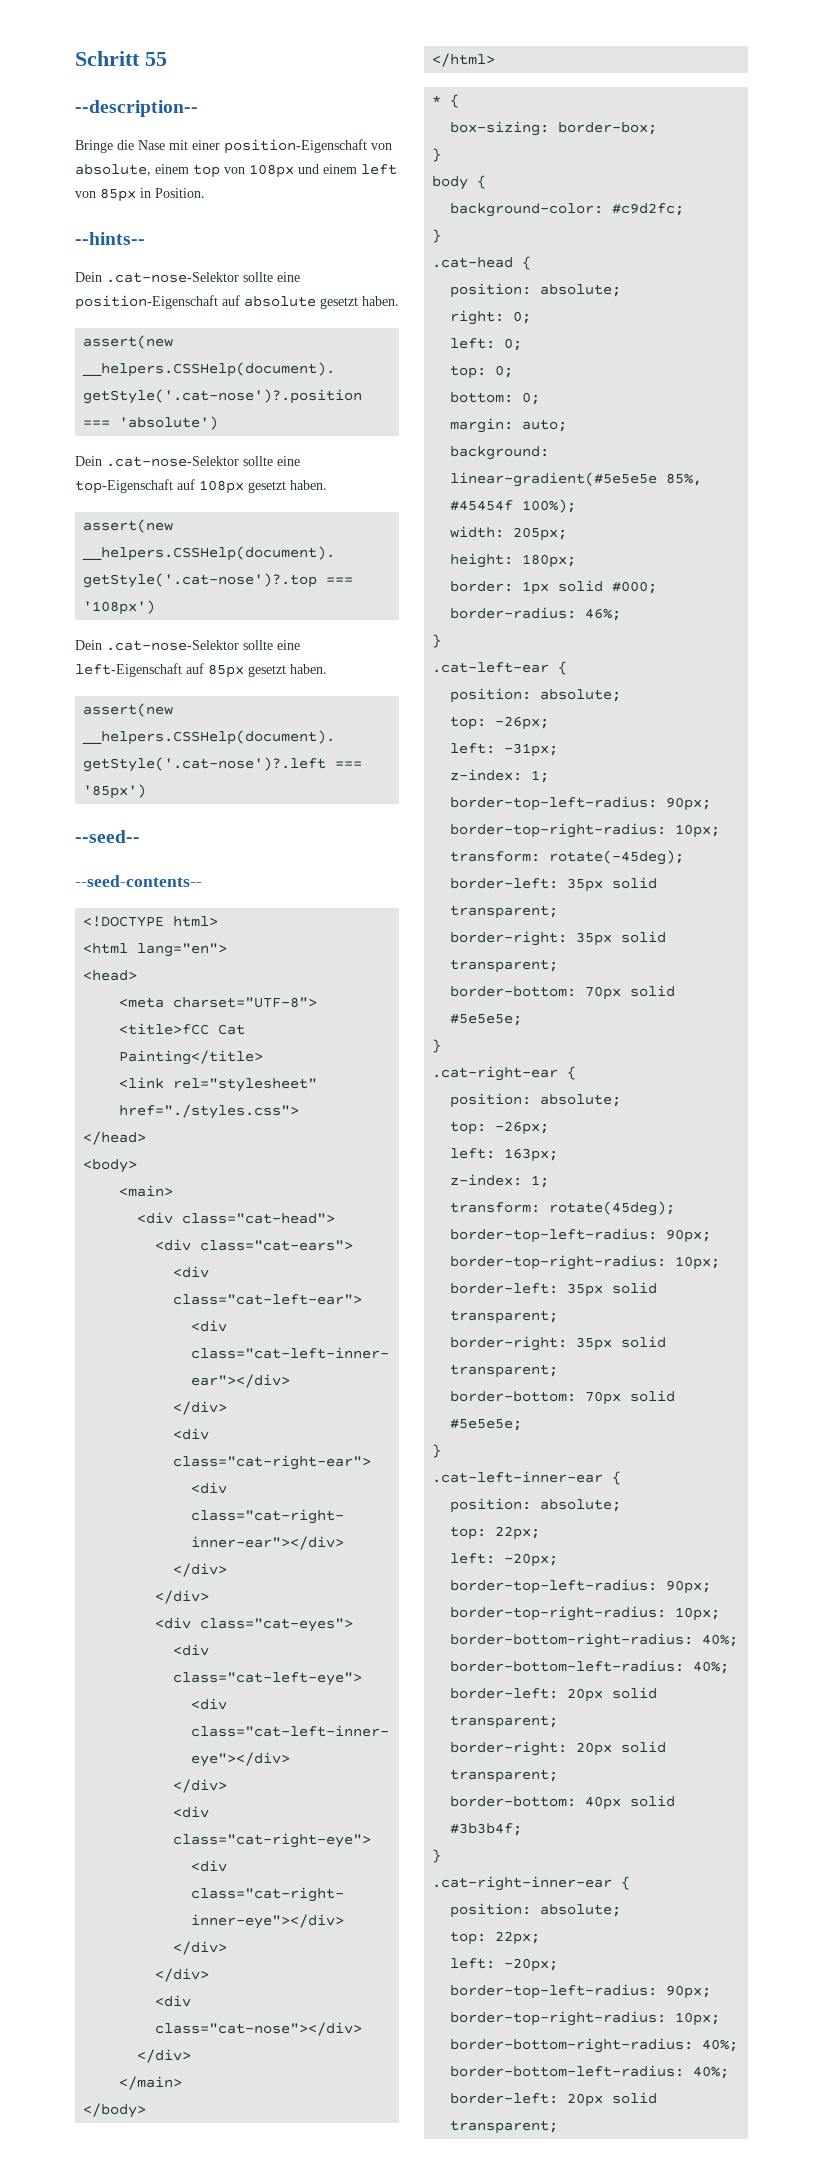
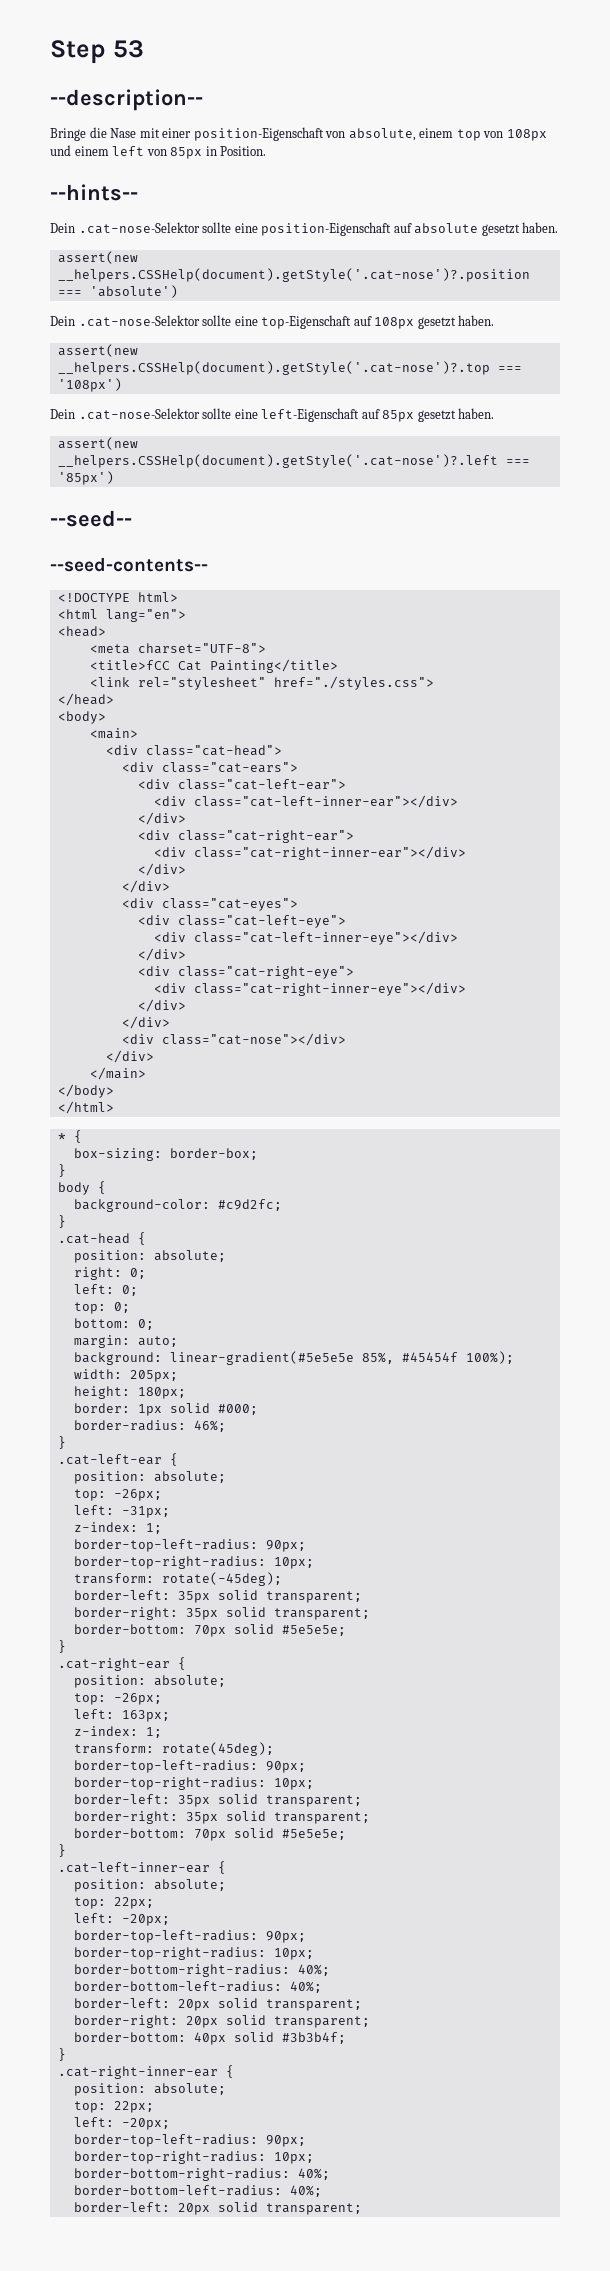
[75,51,167,66] Schritt 55 -> [50,40,144,64] Step 53

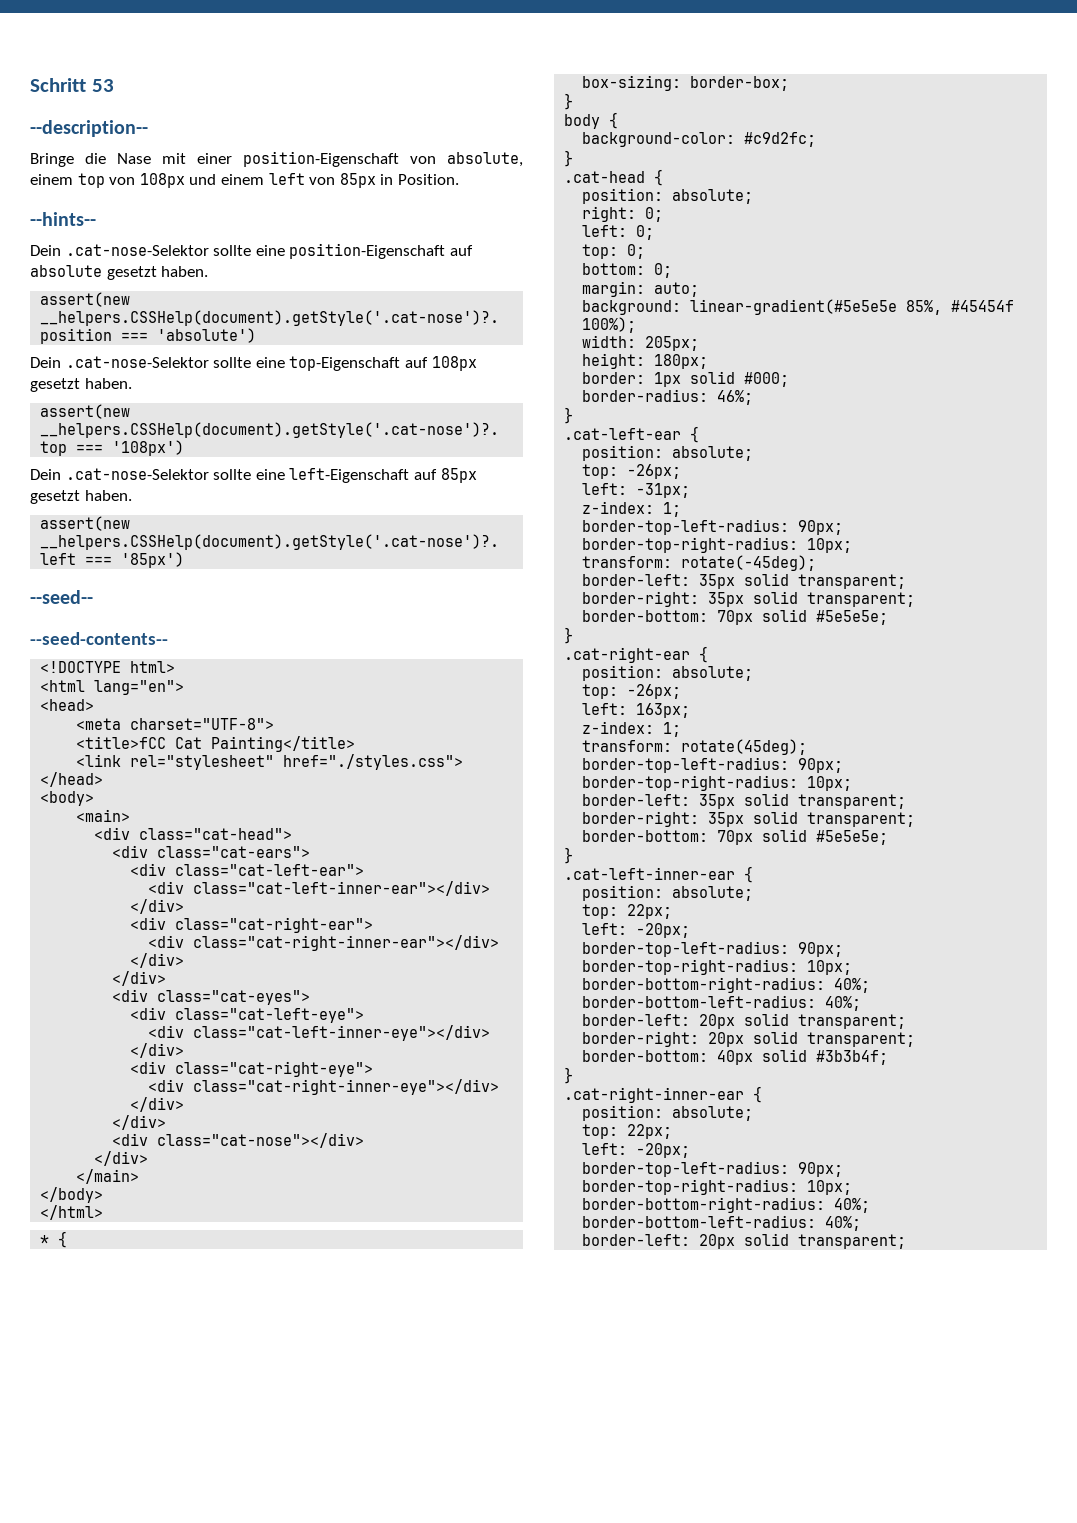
[50,40,106,64] Step -> [30,78,86,92] Schritt

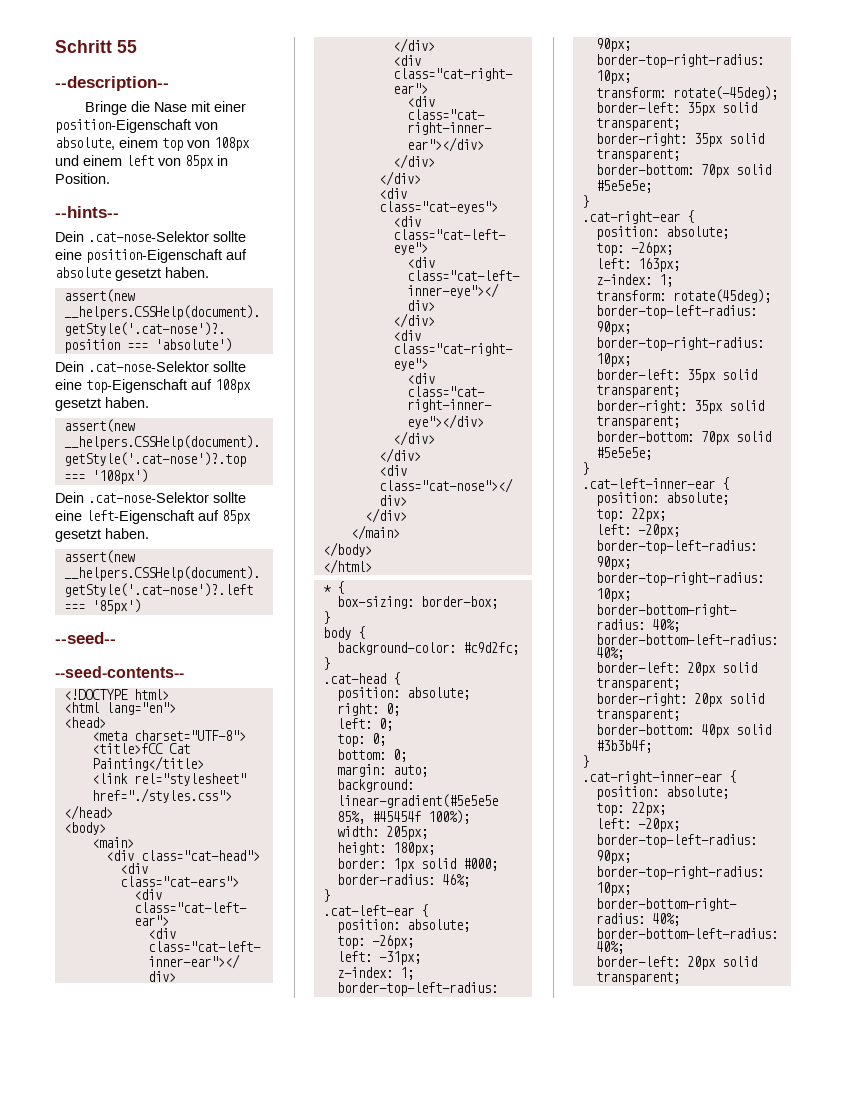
[91,79,114,92] 53 -> [117,40,137,53] 55

